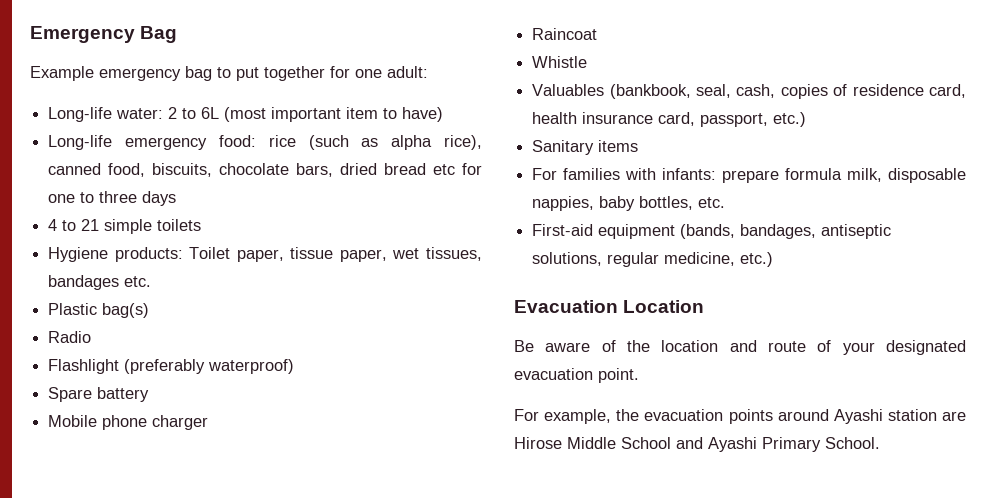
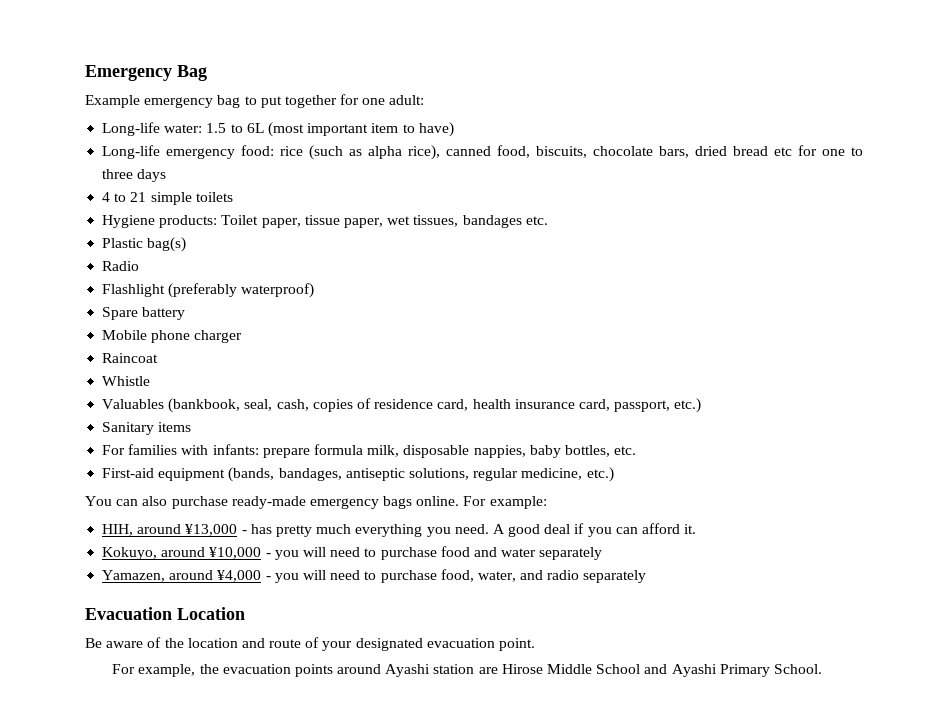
[168,107,178,119] 2 -> [206,123,227,133] 1.5
(774, 259) none -> [85,496,547,509] [102,523,697,537] [102,546,603,560] [102,569,647,583] // You can also purchase ready-made emergency bags online. For example: // HIH, around ¥13,000 - has pretty much everything you need. A good deal if you can afford it. // Kokuyo, around ¥10,000 - you will need to purchase food and water separately // Yamazen, around ¥4,000 - you will need to purchase food, water, and radio separately

